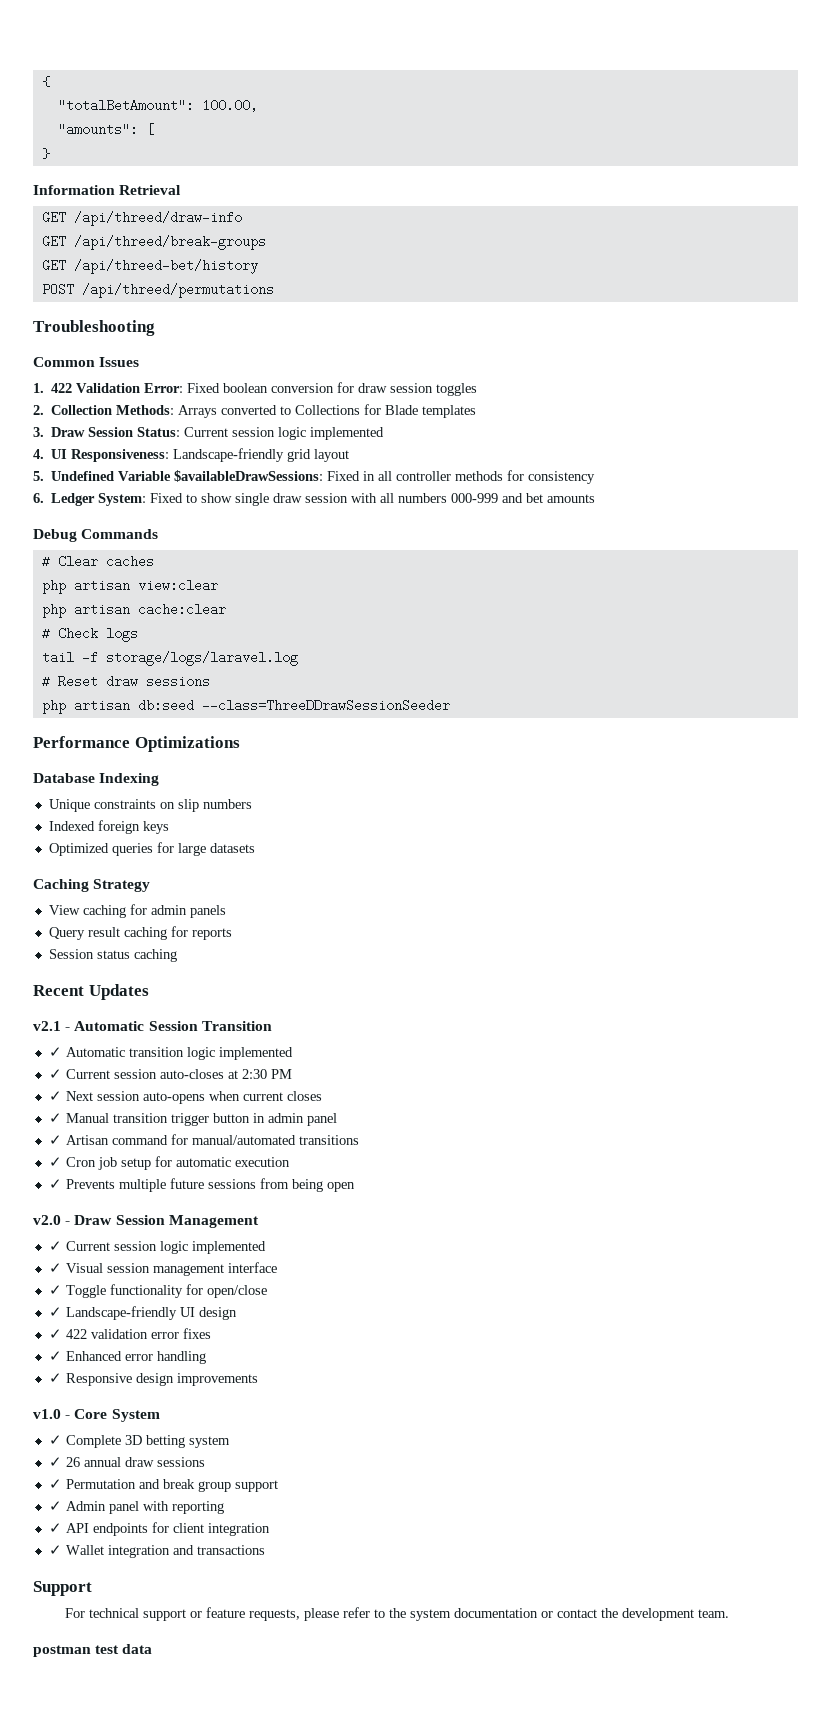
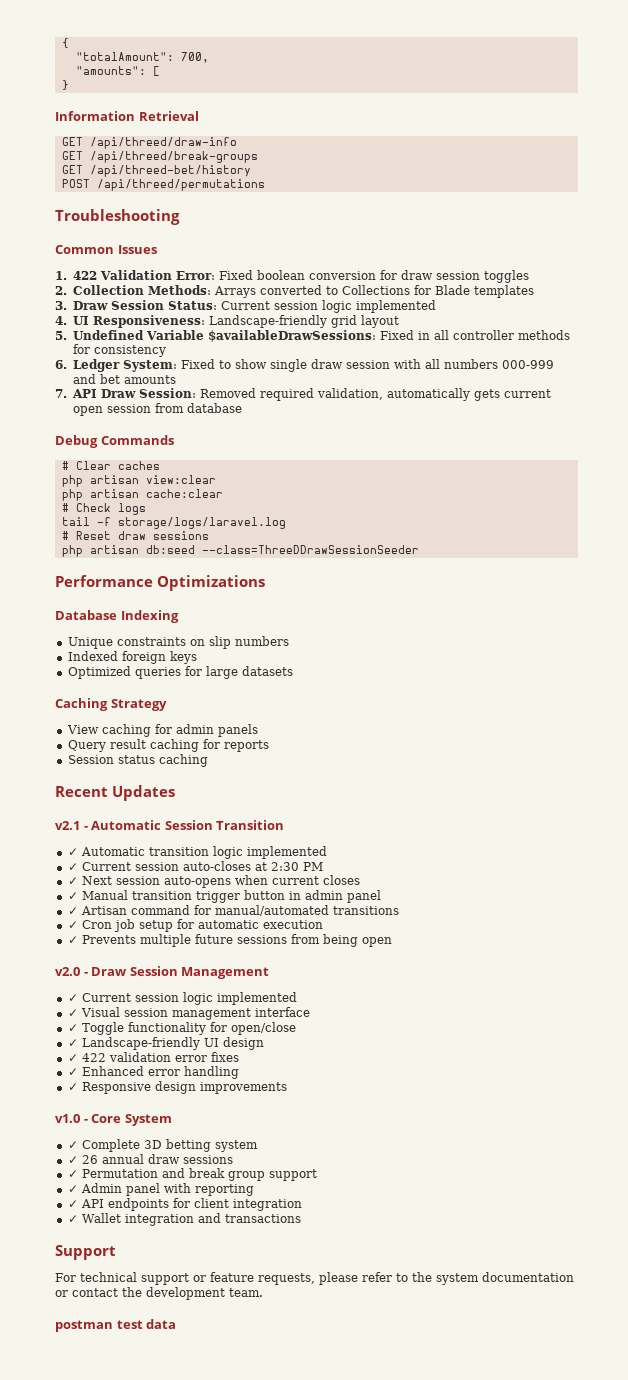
[57,99,258,112] "totalBetAmount": 100.00, -> [75,52,209,63] "totalAmount": 700,
(596, 498) none -> [55,388,551,401] [72,403,242,416] // 7. API Draw Session: Removed required validation, automatically gets current open session from database

